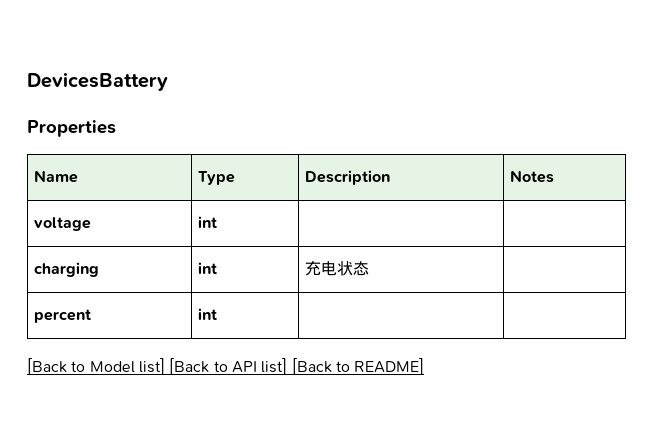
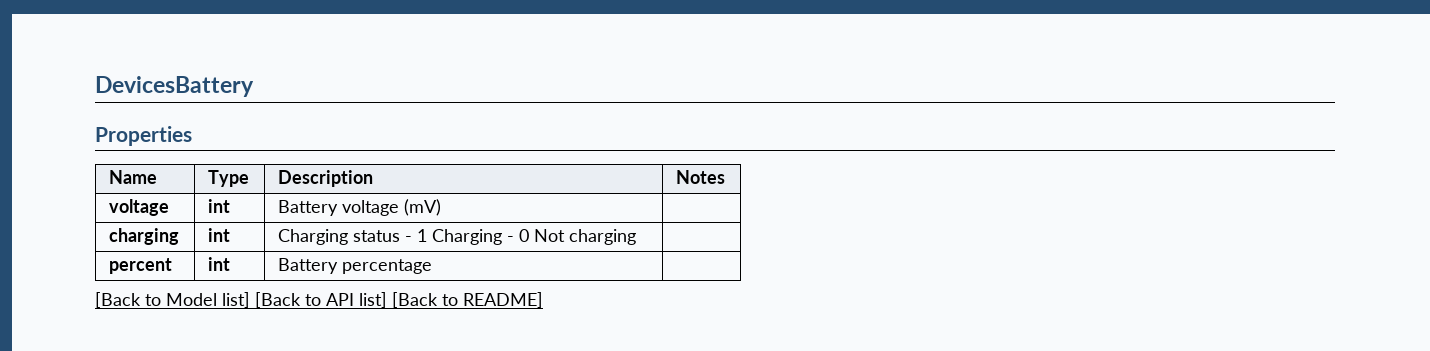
(218, 222) none -> [278,199,442,216] Battery voltage (mV)
[305,261,370,276] 充电状态 -> [278,229,637,245] Charging status - 1 Charging - 0 Not charging
(218, 314) none -> [278,258,433,274] Battery percentage

